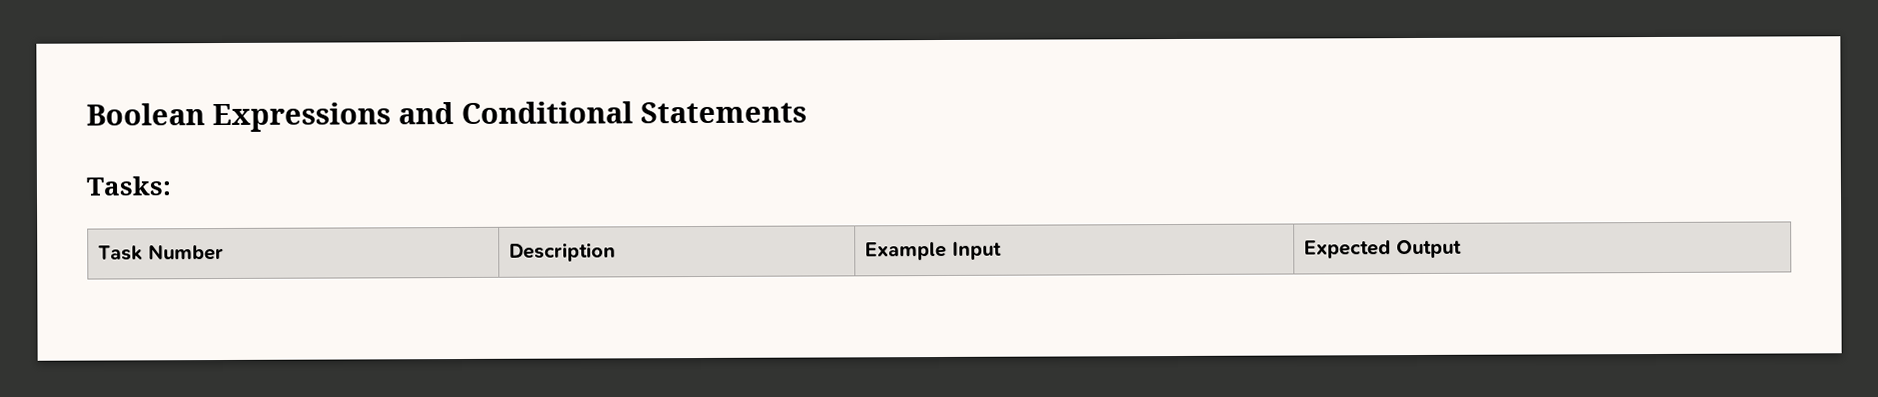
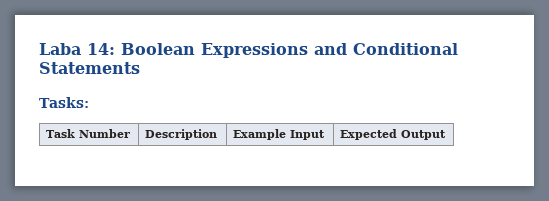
(86, 114) none -> [39,43,115,55] Laba 14:

